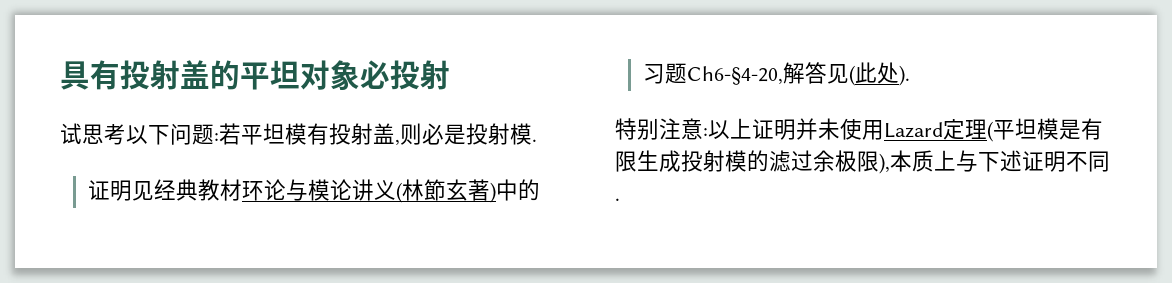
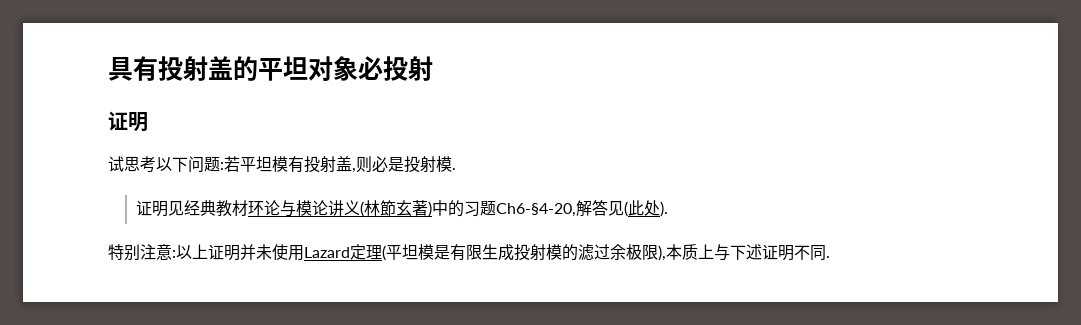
(450, 75) none -> [108,111,148,132] // 证明

